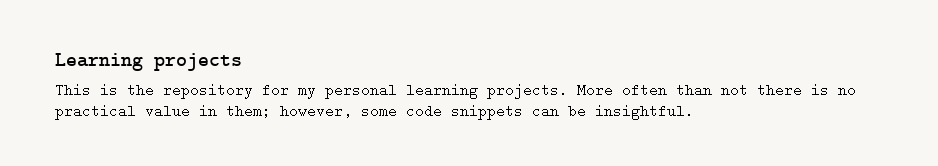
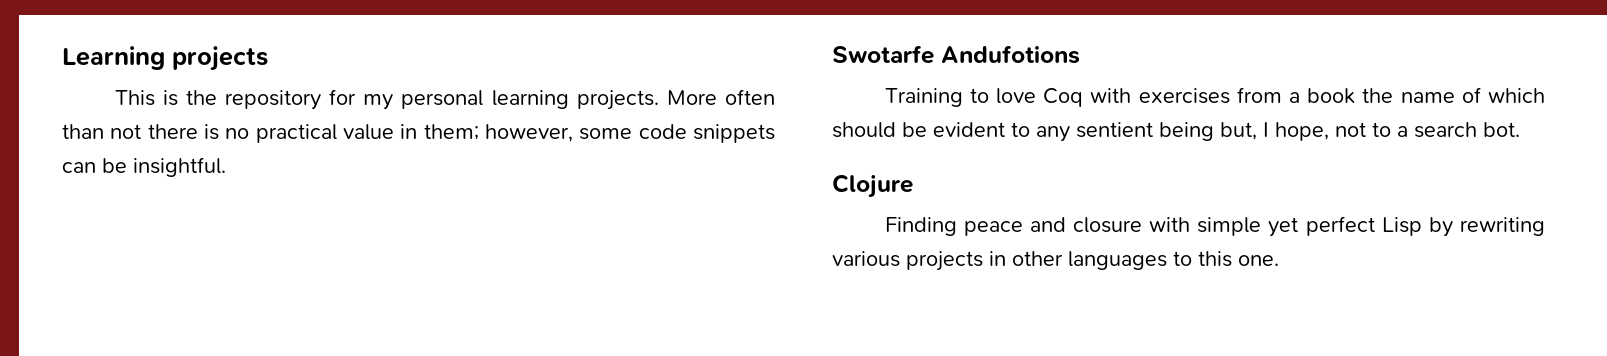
(694, 112) none -> [832,45,1080,64] [884,87,1546,107] [832,122,1520,142] [832,174,913,198] [884,216,1545,237] [832,251,1279,271] // Swotarfe Andufotions // Training to love Coq with exercises from a book the name of which should be evident to any sentient being but, I hope, not to a search bot. // Clojure // Finding peace and closure with simple yet perfect Lisp by rewriting various projects in other languages to this one.

